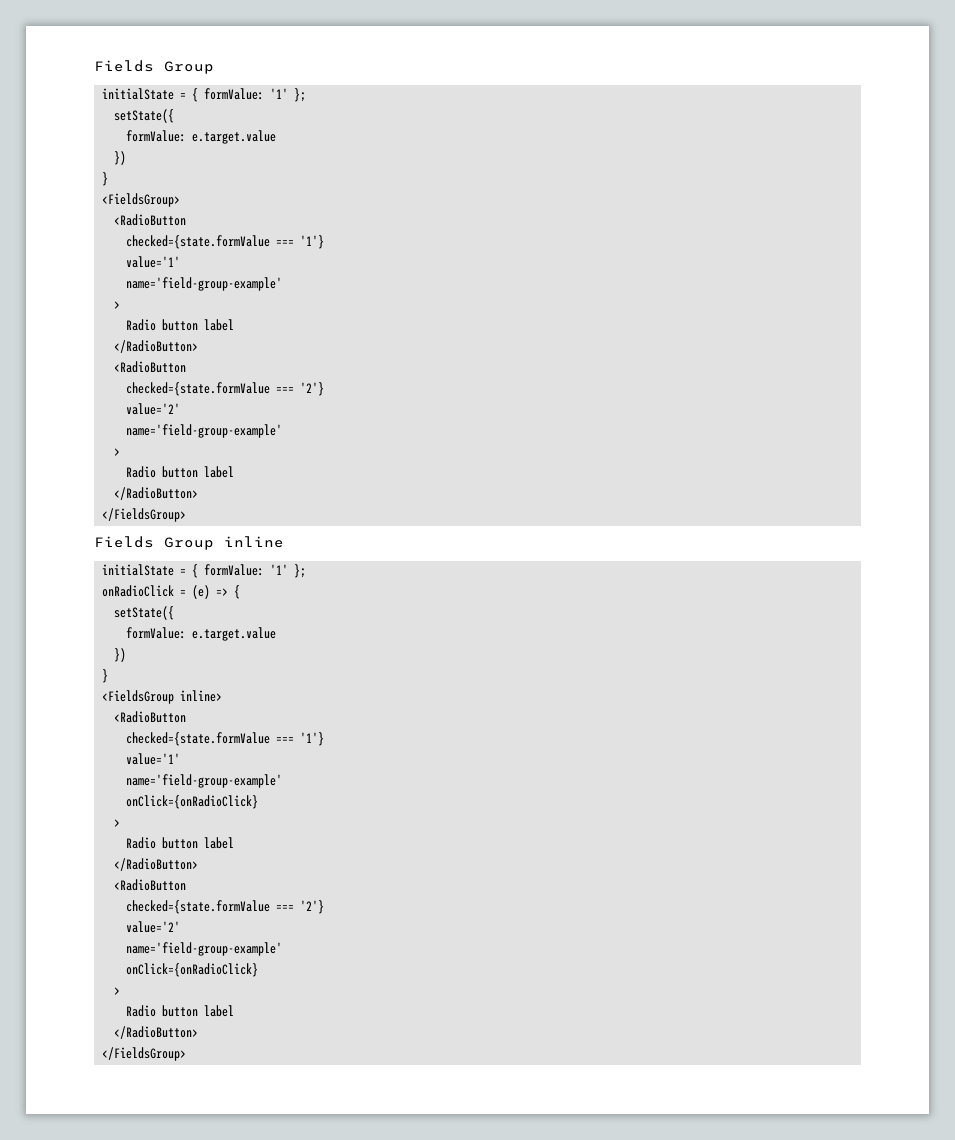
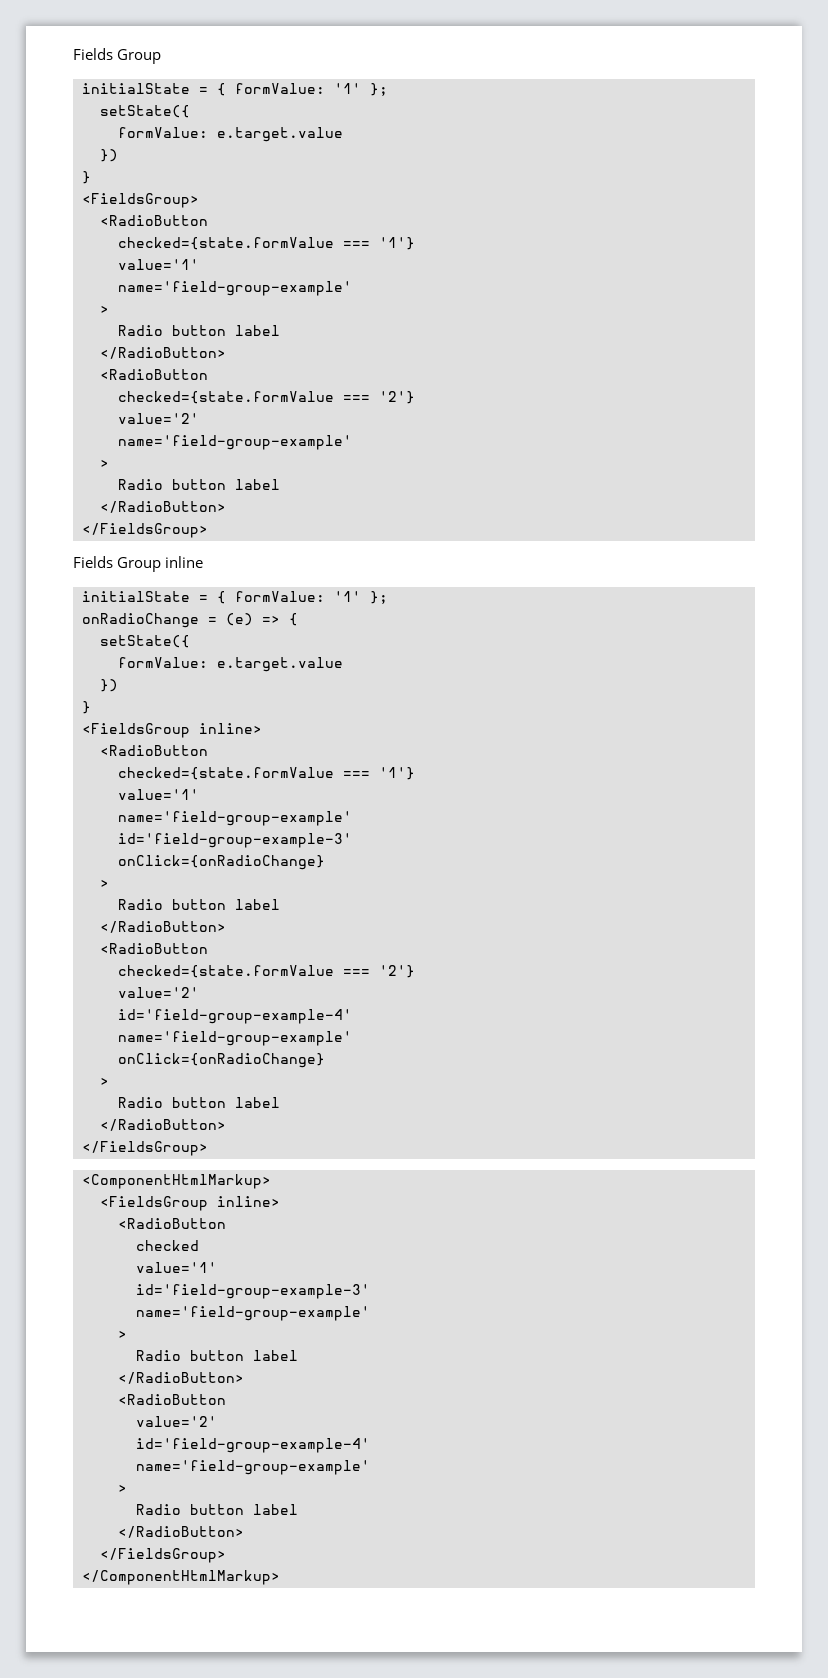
[102,585,175,597] onRadioClick -> [82,613,199,628] onRadioChange
[126,795,259,809] onClick={onRadioClick} -> [118,833,352,848] [118,855,325,870] id='field-group-example-3' // onClick={onRadioChange}
[126,942,283,956] [126,963,259,977] [114,987,121,995] [126,1005,235,1017] [114,1026,199,1039] [102,1047,187,1061] // name='field-group-example' // onClick={onRadioClick} // > // Radio button label // </RadioButton> // </FieldsGroup> -> [118,1009,352,1024] [118,1031,352,1046] [118,1053,325,1068] [100,1077,109,1086] [118,1097,280,1108] [100,1119,226,1131] [82,1141,208,1156] [82,1174,271,1189] [100,1196,280,1211] [118,1218,226,1229] [136,1240,199,1251] [136,1262,217,1273] [136,1284,370,1299] [136,1306,370,1321] [118,1330,127,1339] [136,1350,298,1361] [118,1372,244,1384] [118,1394,226,1405] [136,1416,217,1427] [136,1438,370,1453] [136,1460,370,1475] [118,1484,127,1493] [136,1504,298,1515] [118,1526,244,1538] [100,1548,226,1563] [82,1570,280,1585] // id='field-group-example-4' // name='field-group-example' // onClick={onRadioChange} // > // Radio button label // </RadioButton> // </FieldsGroup> // <ComponentHtmlMarkup> // <FieldsGroup inline> // <RadioButton // checked // value='1' // id='field-group-example-3' // name='field-group-example' // > // Radio button label // </RadioButton> // <RadioButton // value='2' // id='field-group-example-4' // name='field-group-example' // > // Radio button label // </RadioButton> // </FieldsGroup> // </ComponentHtmlMarkup>

